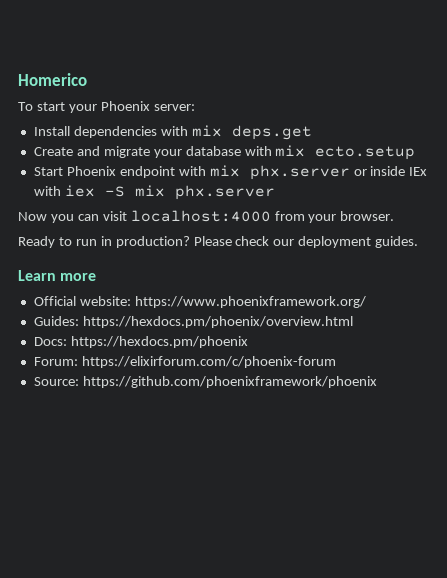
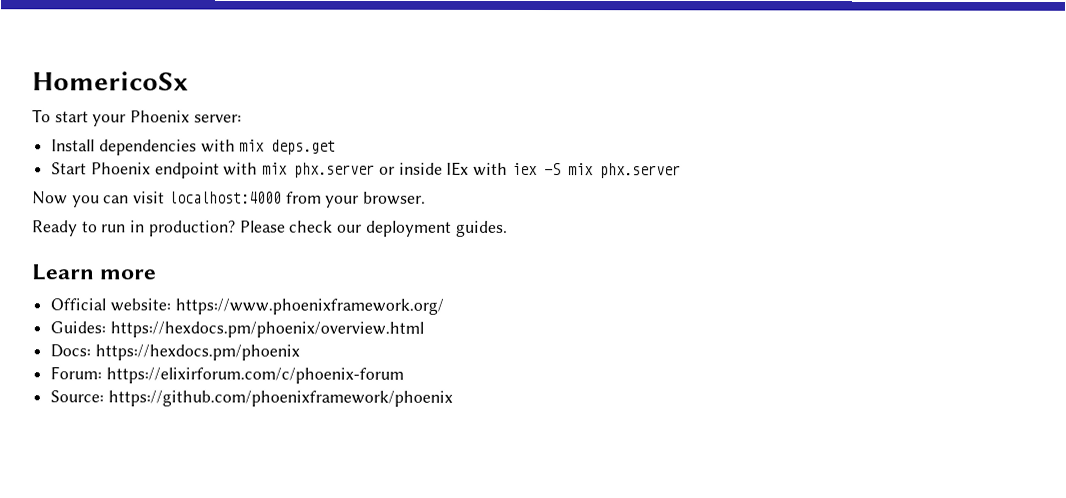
[18,73,87,86] Homerico -> [32,71,189,91] HomericoSx
[33,145,416,160] // Create and migrate your database with mix ecto.setup -> (337, 147) none

